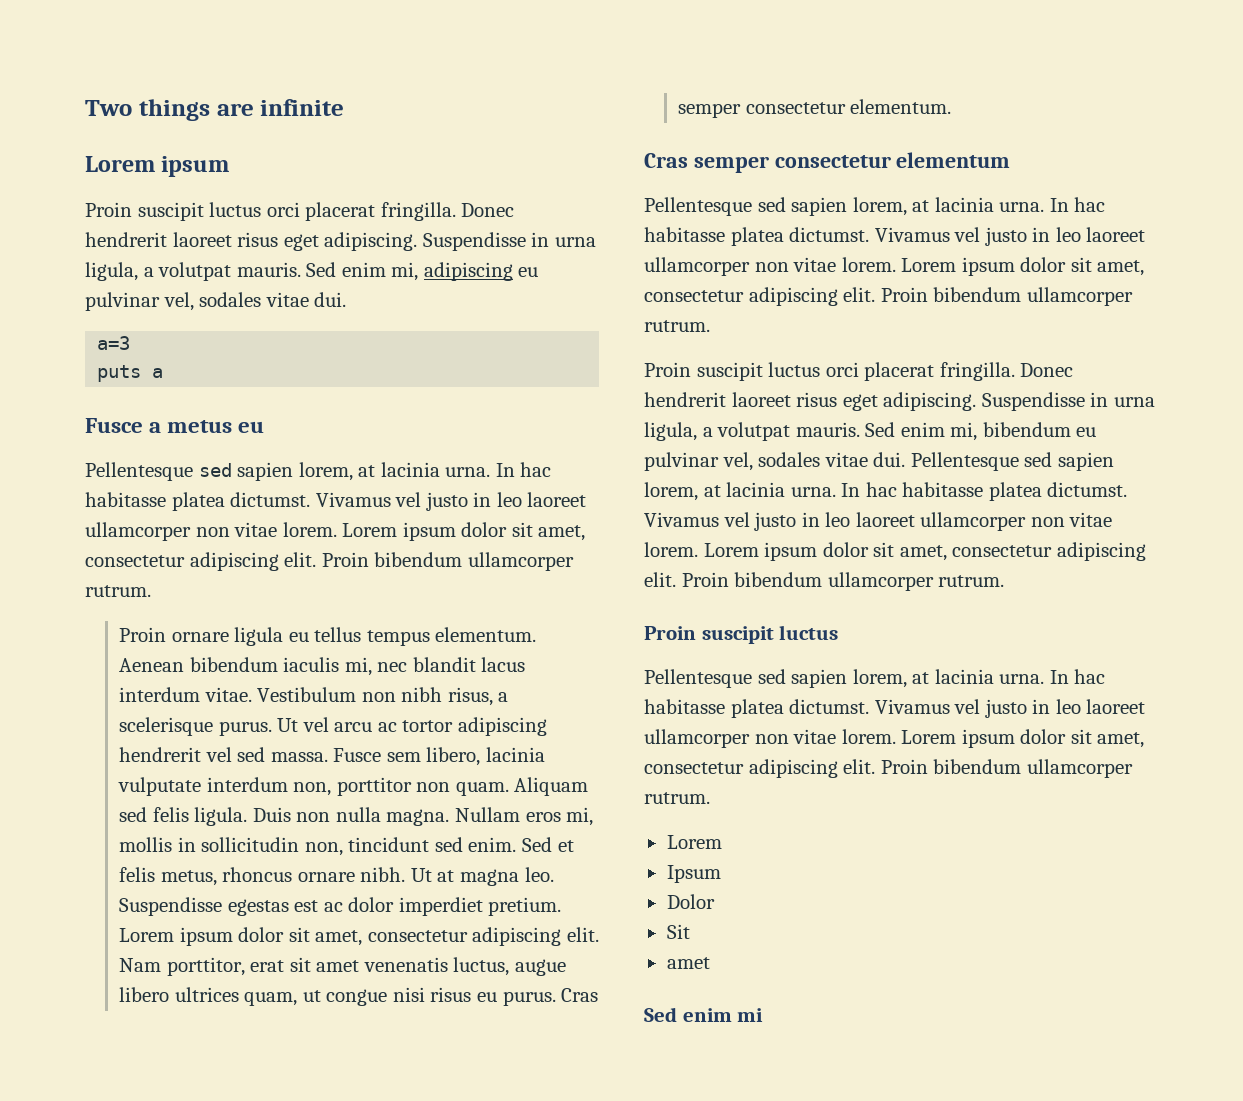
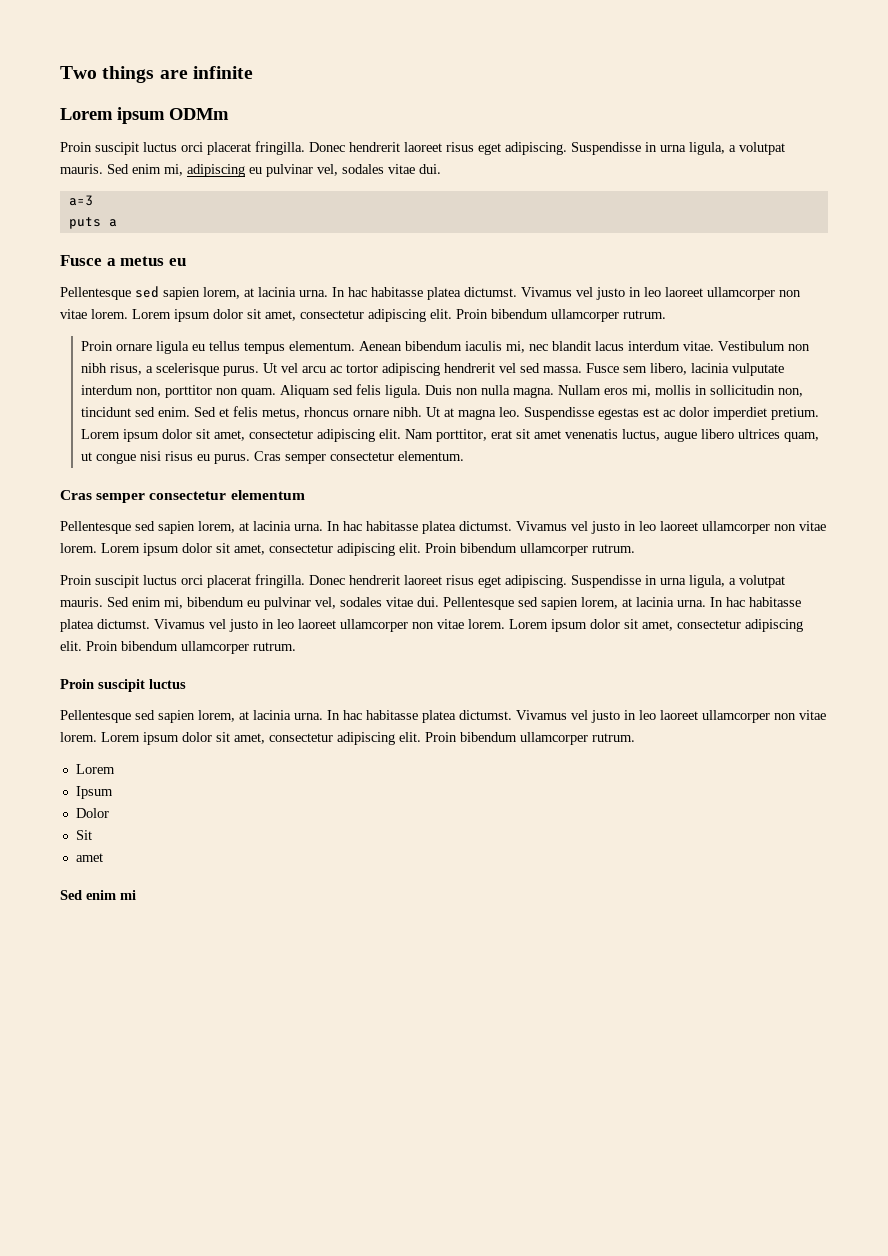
(230, 166) none -> [169,108,229,120] ODMm

